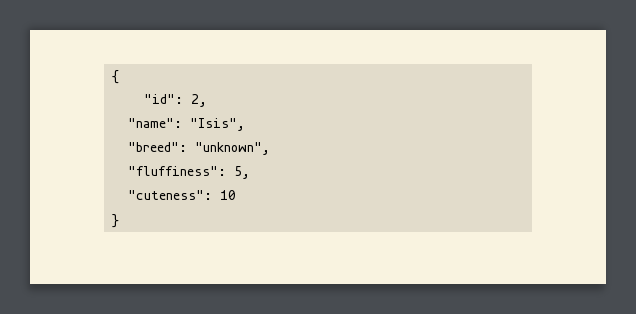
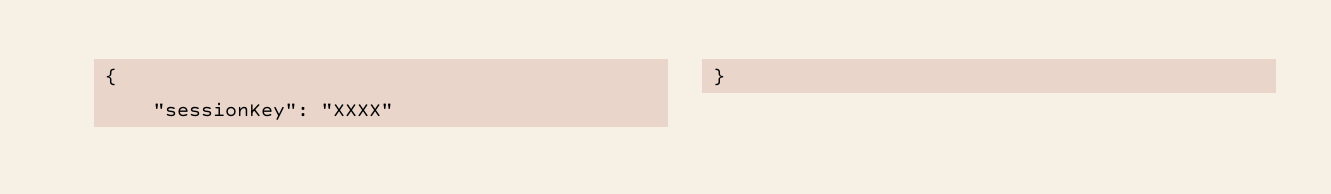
[144,94,208,107] [128,118,246,131] [128,142,271,155] [128,166,251,179] [128,190,237,200] "id": 2, // "name": "Isis", // "breed": "unknown", // "fluffiness": 5, // "cuteness": 10 -> [152,102,393,121] "sessionKey": "XXXX"

